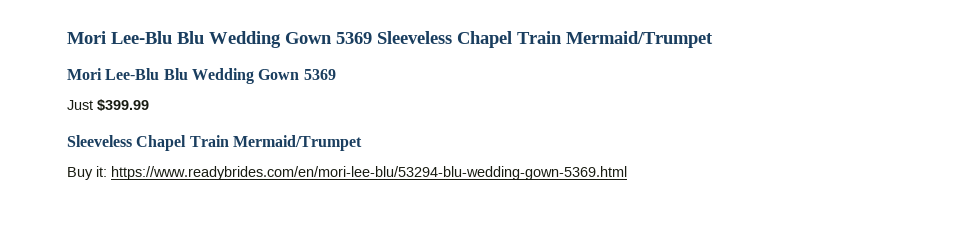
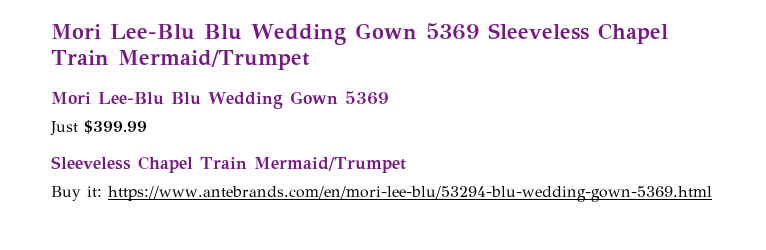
[111,166,627,180] https://www.readybrides.com/en/mori-lee-blu/53294-blu-wedding-gown-5369.html -> [108,186,712,202] https://www.antebrands.com/en/mori-lee-blu/53294-blu-wedding-gown-5369.html

